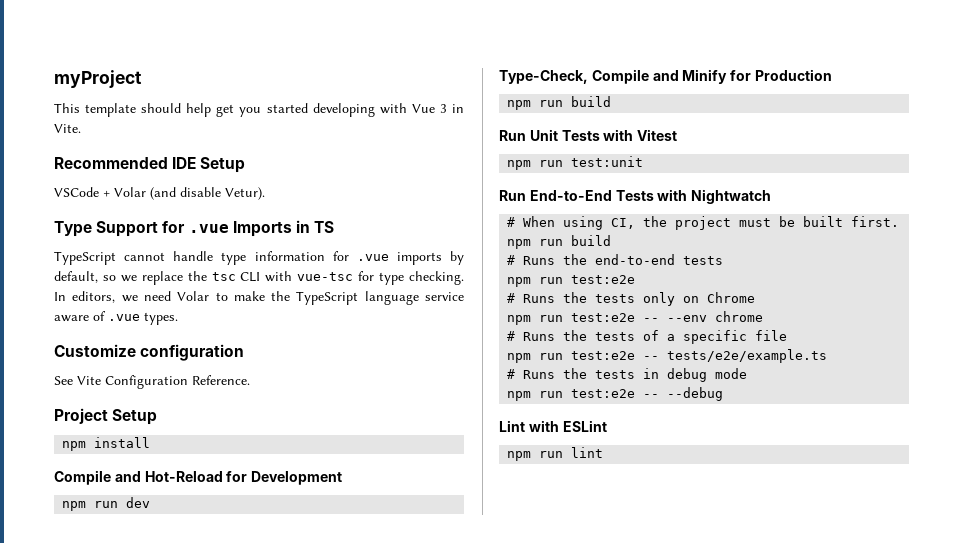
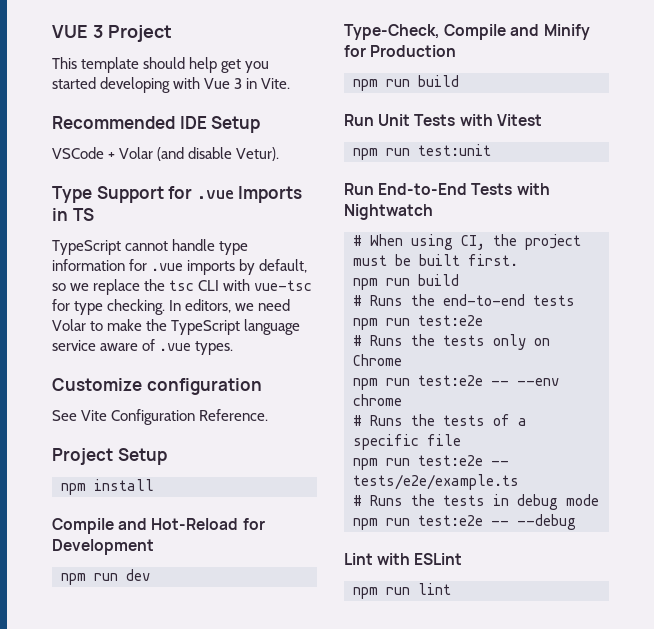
[54,70,142,88] myProject -> [52,25,172,42] VUE 3 Project

